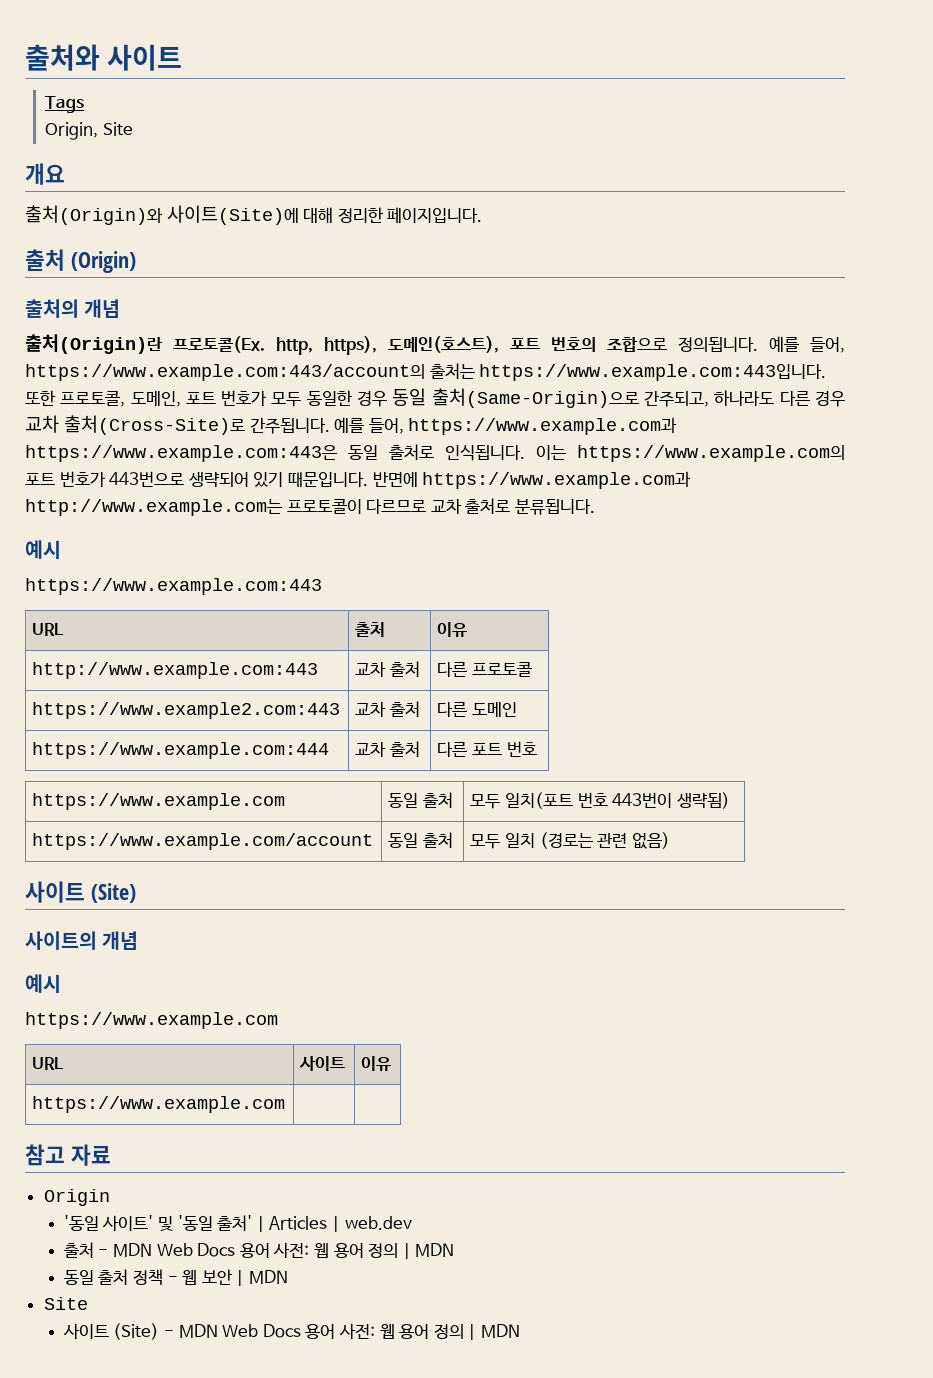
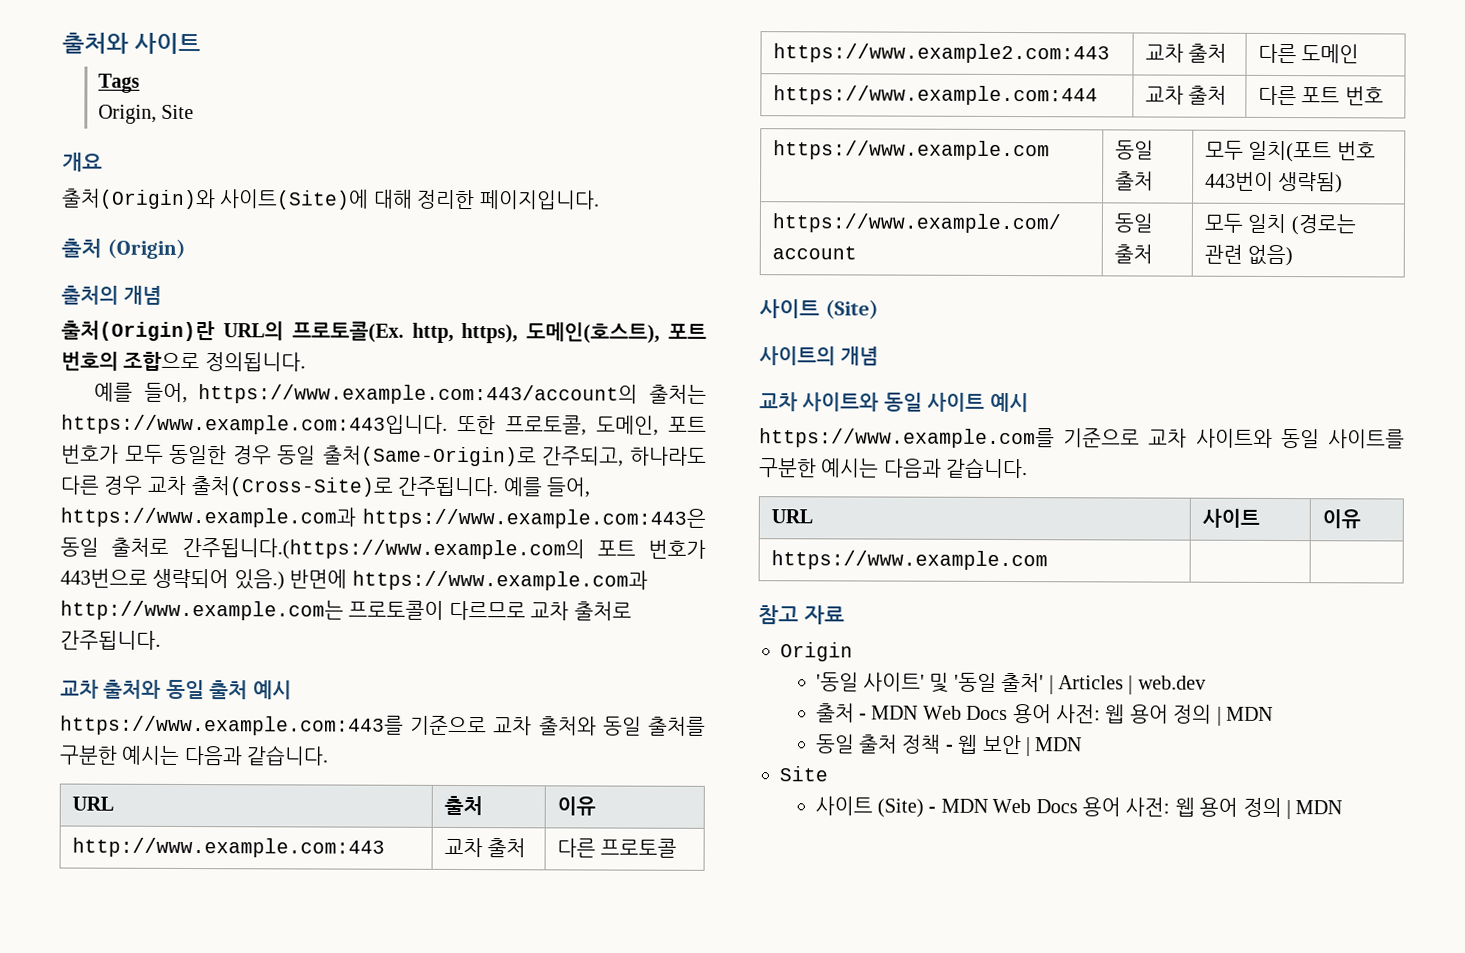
(163, 344) none -> [222,321,284,341] URL의
(758, 344) none -> (306, 362) //
[431,388,639,408] 출처(Same-Origin)으로 -> [322,445,537,467] 출처(Same-Origin)로
[445,445,845,462] 인식됩니다. 이는 https://www.example.com의 -> [181,537,585,561] 간주됩니다.(https://www.example.com의
[253,472,368,487] 있기 때문입니다. -> [233,569,285,591] 있음.)
[514,499,595,515] [25,540,61,559] [25,578,322,595] 분류됩니다. // 예시 // https://www.example.com:443 -> [60,630,161,650] [60,679,292,700] [60,714,706,736] [59,745,330,766] 간주됩니다. // 교차 출처와 동일 출처 예시 // https://www.example.com:443를 기준으로 교차 출처와 동일 출처를 구분한 예시는 다음과 같습니다.
[25,974,61,993] [25,1012,278,1029] 예시 // https://www.example.com -> [759,392,1029,413] [759,427,1405,449] [758,457,1029,479] 교차 사이트와 동일 사이트 예시 // https://www.example.com를 기준으로 교차 사이트와 동일 사이트를 구분한 예시는 다음과 같습니다.

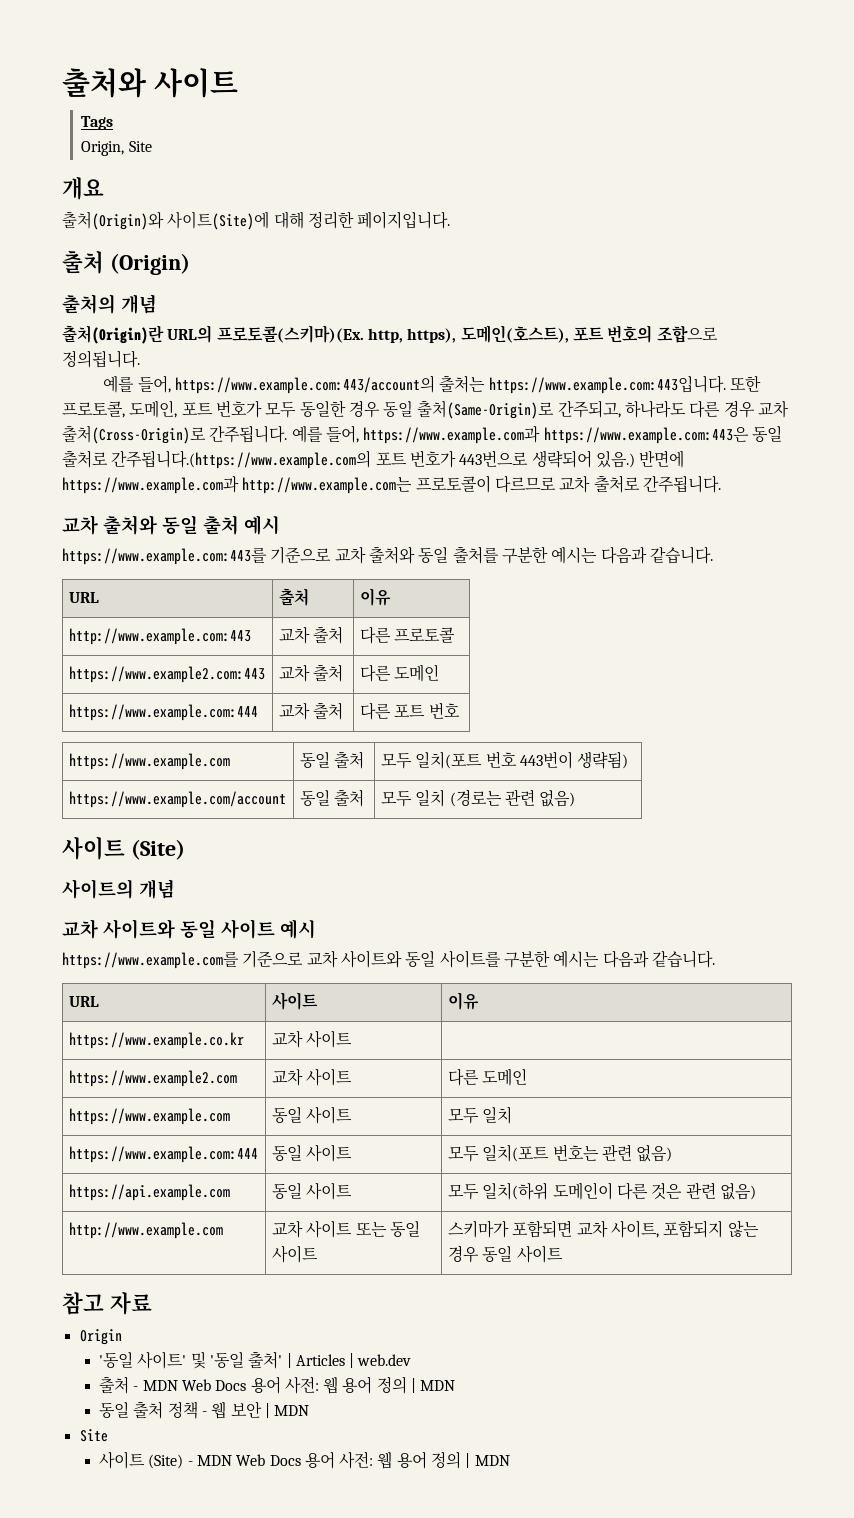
[291,321,404,343] 프로토콜(Ex. -> [216,325,364,343] 프로토콜(스키마)(Ex.
[190,476,393,497] 출처(Cross-Site)로 -> [62,425,206,444] 출처(Cross-Origin)로
[770,550,1048,571] https://www.example.com | | -> [68,1032,244,1049] [271,1030,353,1048] [68,1070,237,1087] [271,1068,353,1086] [447,1068,528,1086] [68,1108,230,1125] [271,1106,353,1124] [447,1106,513,1124] [68,1146,258,1163] [271,1144,353,1162] [447,1144,673,1162] [68,1184,230,1201] [271,1182,353,1200] [447,1182,756,1200] [68,1222,223,1239] [271,1220,420,1238] [271,1245,318,1263] [447,1220,759,1238] [447,1245,563,1263] https://www.example.co.kr | 교차 사이트 | // https://www.example2.com | 교차 사이트 | 다른 도메인 // https://www.example.com | 동일 사이트 | 모두 일치 // https://www.example.com:444 | 동일 사이트 | 모두 일치(포트 번호는 관련 없음) // https://api.example.com | 동일 사이트 | 모두 일치(하위 도메인이 다른 것은 관련 없음) // http://www.example.com | 교차 사이트 또는 동일 사이트 | 스키마가 포함되면 교차 사이트, 포함되지 않는 경우 동일 사이트

